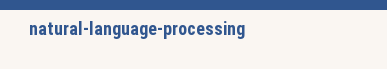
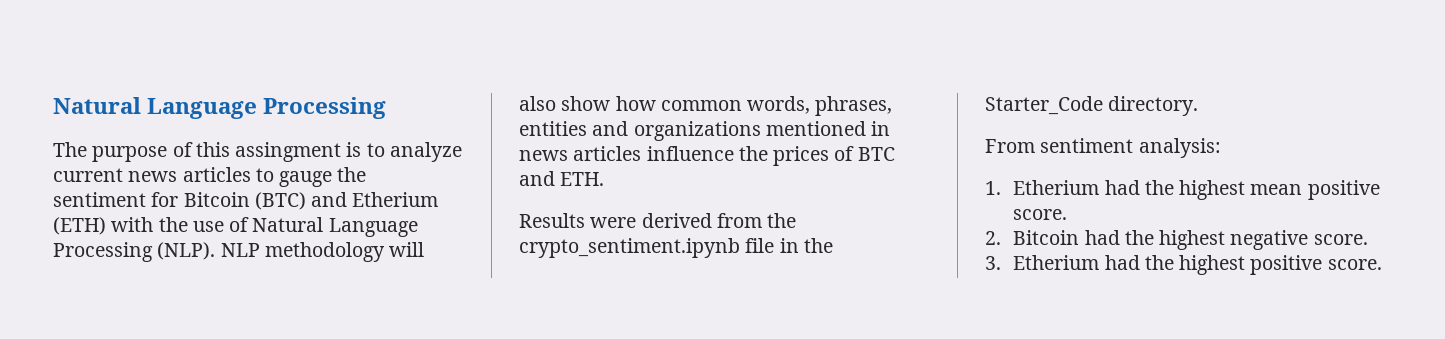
[29,21,245,39] natural-language-processing -> [53,97,387,119] [53,142,462,162] [53,167,367,187] [53,192,439,210] [53,217,418,237] [53,242,425,262] [519,96,893,116] [519,121,891,141] [519,146,895,166] [519,171,605,186] [519,213,797,228] [519,238,833,258] [985,96,1199,116] [985,138,1221,158] [985,180,1380,200] [1013,209,1068,220] [985,230,1368,250] [985,255,1382,275] Natural Language Processing // The purpose of this assingment is to analyze current news articles to gauge the sentiment for Bitcoin (BTC) and Etherium (ETH) with the use of Natural Language Processing (NLP). NLP methodology will also show how common words, phrases, entities and organizations mentioned in news articles influence the prices of BTC and ETH. // Results were derived from the crypto_sentiment.ipynb file in the Starter_Code directory. // From sentiment analysis: // 1. Etherium had the highest mean positive score. // 2. Bitcoin had the highest negative score. // 3. Etherium had the highest positive score.

